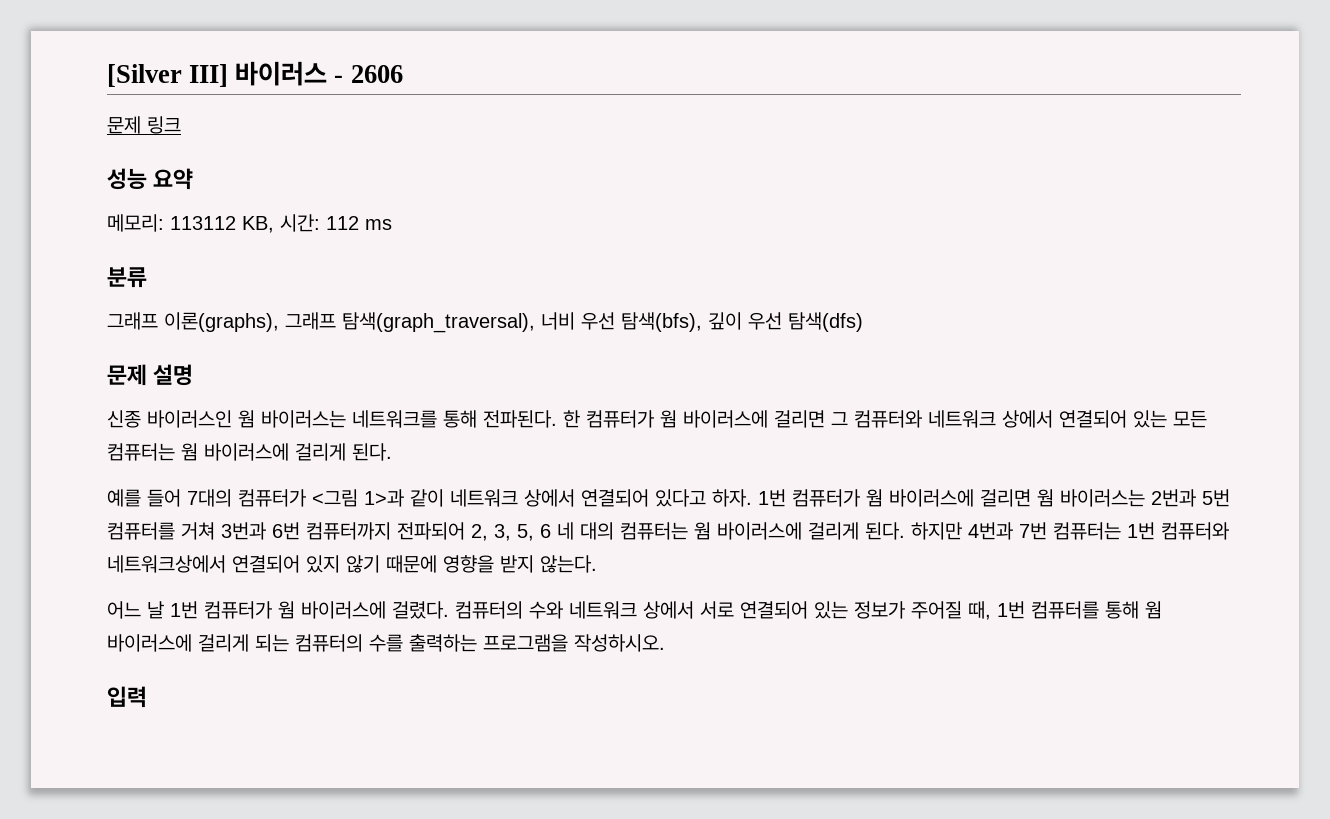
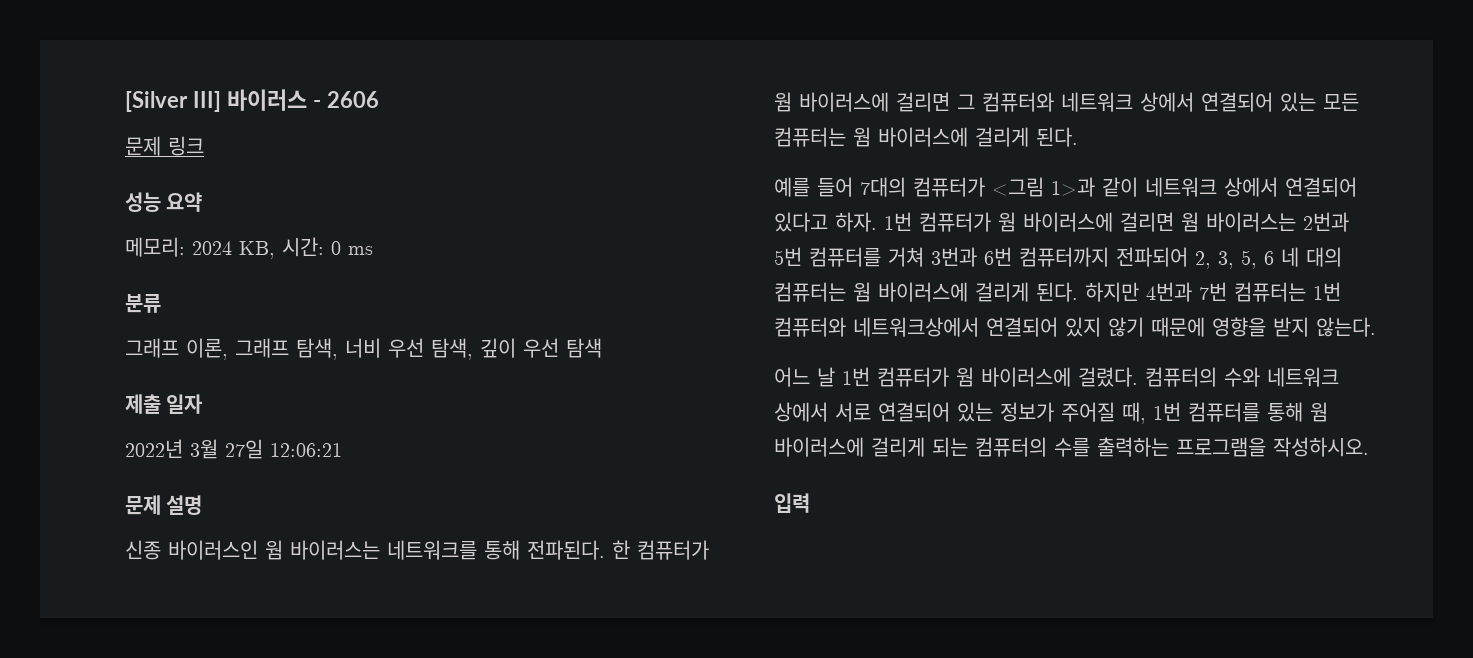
[170,216,236,230] 113112 -> [192,241,232,255] 2024
[326,216,359,230] 112 -> [331,241,341,255] 0
[164,312,535,333] 이론(graphs), 그래프 탐색(graph_traversal), -> [186,338,338,360] 이론, 그래프 탐색,
[621,312,702,332] 탐색(bfs), -> [431,338,473,360] 탐색,
[788,312,863,332] 탐색(dfs) -> [566,338,602,358] [125,394,203,414] [125,439,342,459] 탐색 // 제출 일자 // 2022년 3월 27일 12:06:21

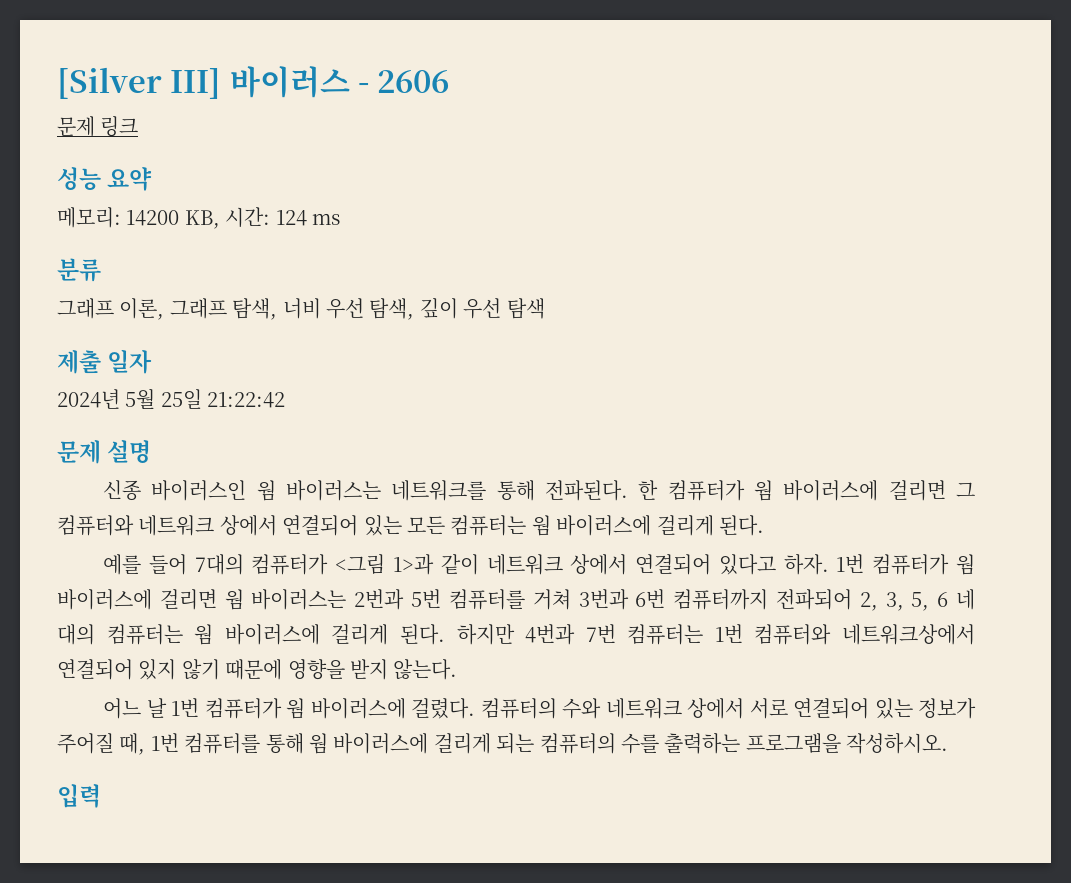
[192,241,232,255] 2024 -> [126,210,180,226] 14200
[331,241,341,255] 0 -> [275,210,307,226] 124
[125,439,342,459] 2022년 3월 27일 12:06:21 -> [57,388,286,409] 2024년 5월 25일 21:22:42

